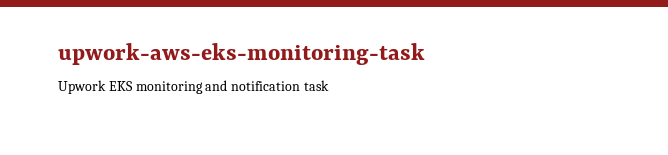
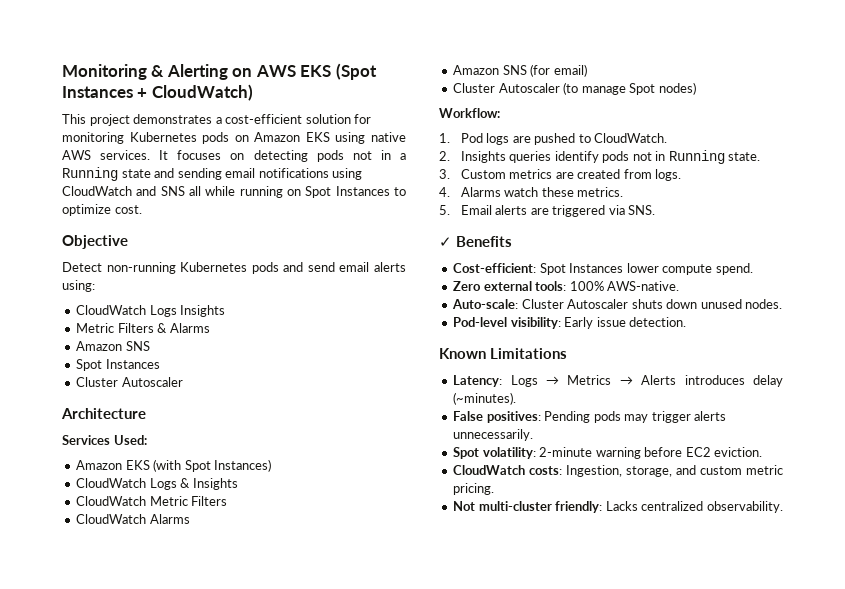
[58,43,425,65] [58,80,329,94] upwork-aws-eks-monitoring-task // Upwork EKS monitoring and notification task -> [62,63,377,80] [62,84,253,101] [62,114,372,126] [62,132,406,144] [62,150,406,162] [62,167,363,181] [62,186,406,198] [62,204,142,216] [62,235,128,249] [62,262,406,274] [62,280,95,292] [76,305,226,317] [76,323,210,333] [76,341,150,351] [76,359,160,371] [76,377,183,387] [61,408,146,419] [62,435,147,445] [76,459,272,472] [76,478,238,490] [76,496,228,506] [76,514,190,524] [453,64,587,77] [453,82,696,95] [439,108,500,118] [439,133,668,145] [439,150,761,164] [439,169,682,181] [439,187,624,197] [439,205,656,217] [439,236,513,247] [453,263,753,275] [453,281,680,291] [452,299,783,309] [453,317,687,329] [439,348,568,359] [453,375,783,387] [453,392,517,405] [453,411,727,423] [453,429,534,441] [453,447,763,459] [453,465,783,477] [453,483,495,495] [453,501,783,513] Monitoring & Alerting on AWS EKS (Spot Instances + CloudWatch) // This project demonstrates a cost-efficient solution for monitoring Kubernetes pods on Amazon EKS using native AWS services. It focuses on detecting pods not in a Running state and sending email notifications using CloudWatch and SNS all while running on Spot Instances to optimize cost. // Objective // Detect non-running Kubernetes pods and send email alerts using: // CloudWatch Logs Insights // Metric Filters & Alarms // Amazon SNS // Spot Instances // Cluster Autoscaler // Architecture // Services Used: // Amazon EKS (with Spot Instances) // CloudWatch Logs & Insights // CloudWatch Metric Filters // CloudWatch Alarms // Amazon SNS (for email) // Cluster Autoscaler (to manage Spot nodes) // Workflow: // 1. Pod logs are pushed to CloudWatch. // 2. Insights queries identify pods not in Running state. // 3. Custom metrics are created from logs. // 4. Alarms watch these metrics. // 5. Email alerts are triggered via SNS. // ✓ Benefits // Cost-efficient: Spot Instances lower compute spend. // Zero external tools: 100% AWS-native. // Auto-scale: Cluster Autoscaler shuts down unused nodes. // Pod-level visibility: Early issue detection. // Known Limitations // Latency: Logs → Metrics → Alerts introduces delay (~minutes). // False positives: Pending pods may trigger alerts unnecessarily. // Spot volatility: 2-minute warning before EC2 eviction. // CloudWatch costs: Ingestion, storage, and custom metric pricing. // Not multi-cluster friendly: Lacks centralized observability.

